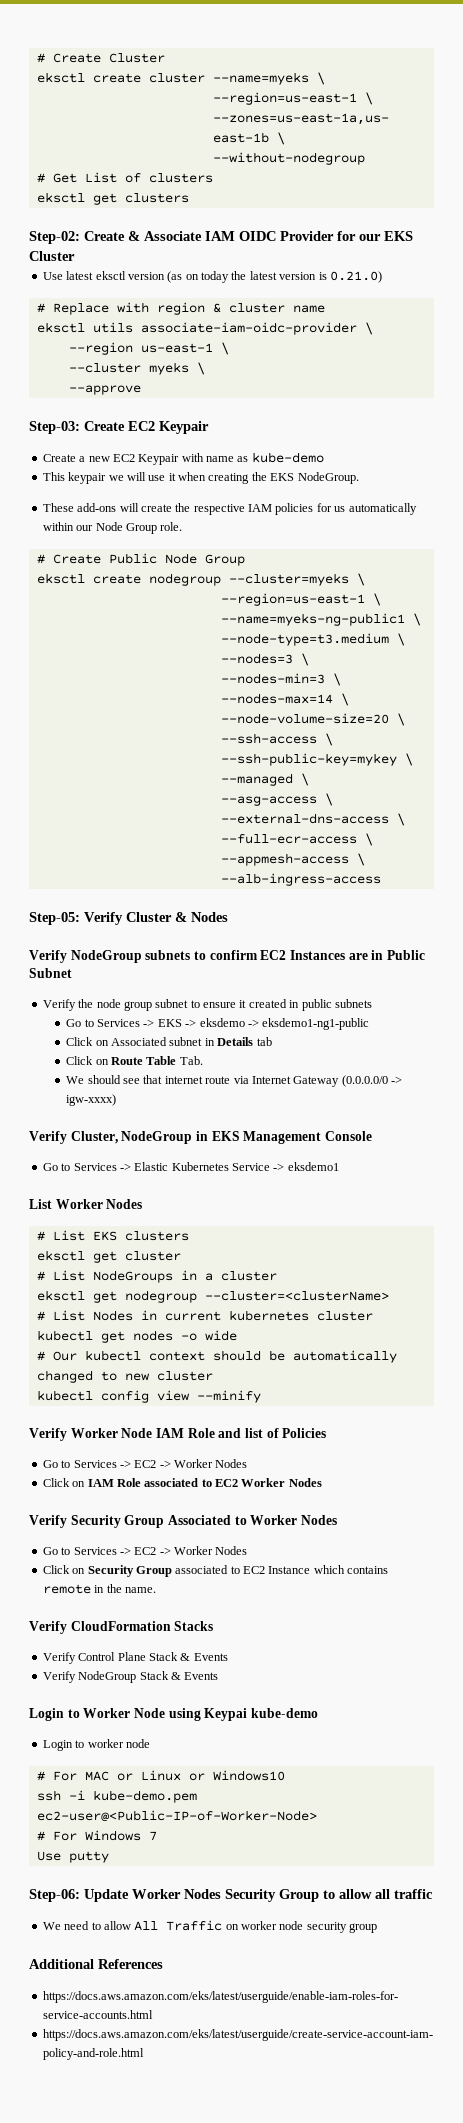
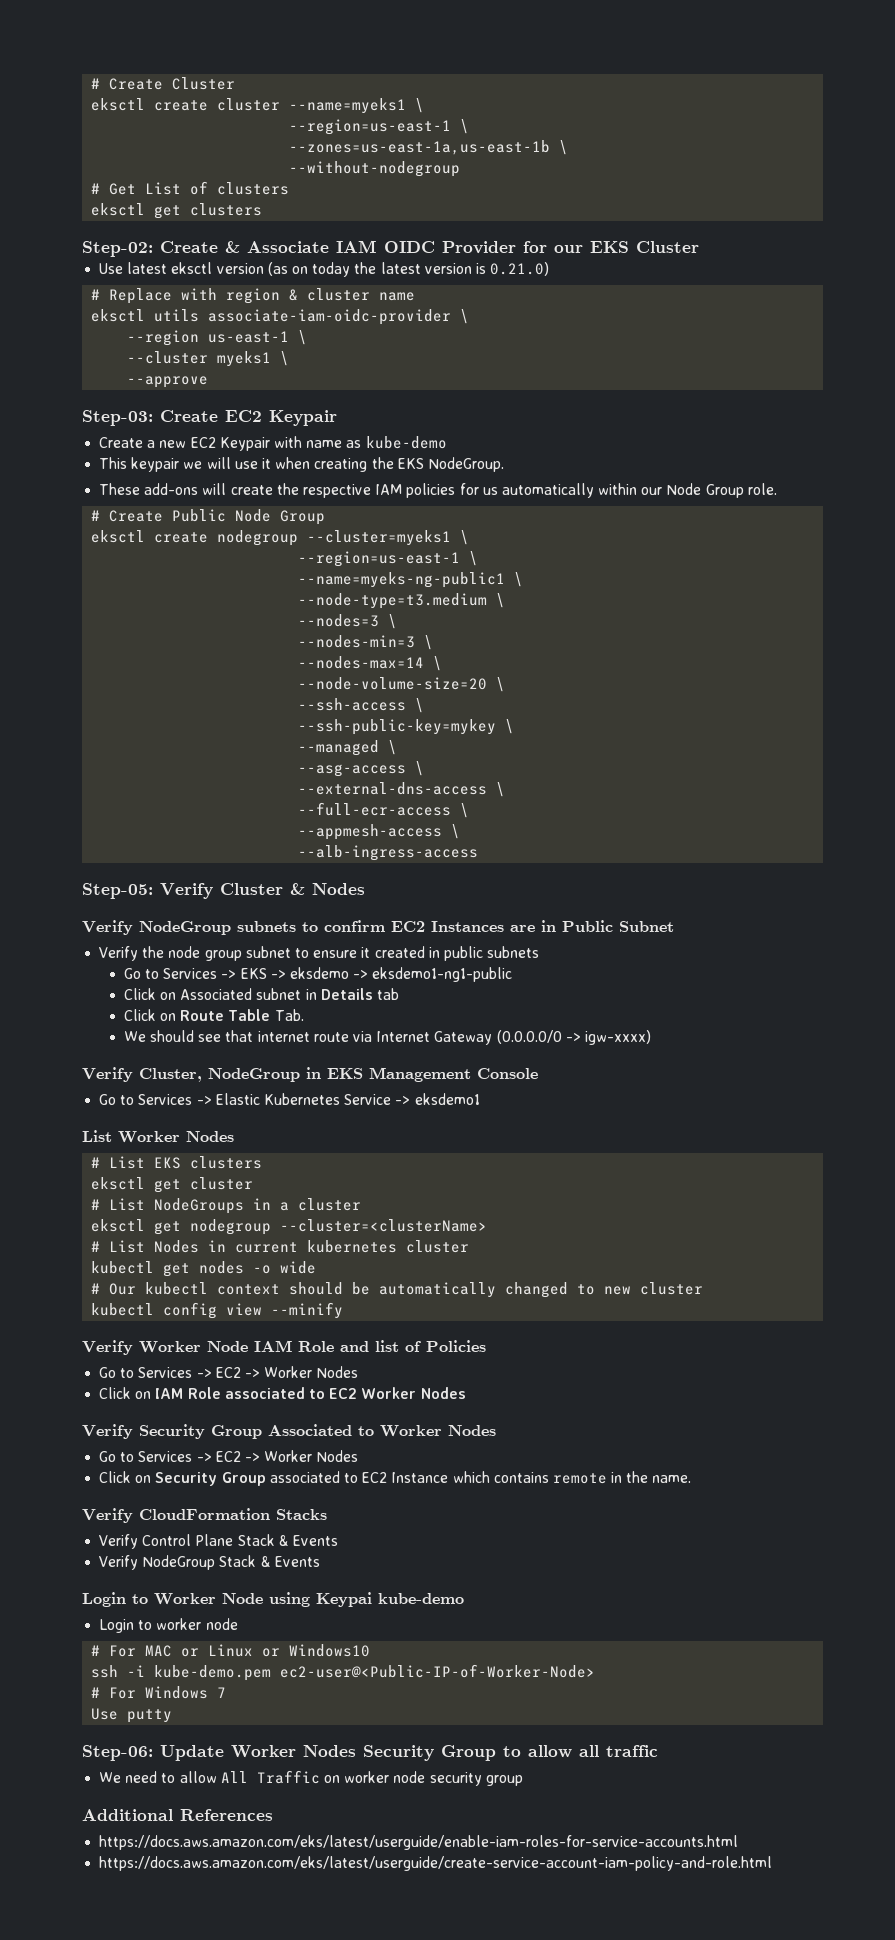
[212,72,309,85] --name=myeks -> [289,98,407,114] --name=myeks1
[148,362,189,375] myeks -> [217,351,272,367] myeks1
[228,573,349,586] --cluster=myeks -> [307,530,452,546] --cluster=myeks1

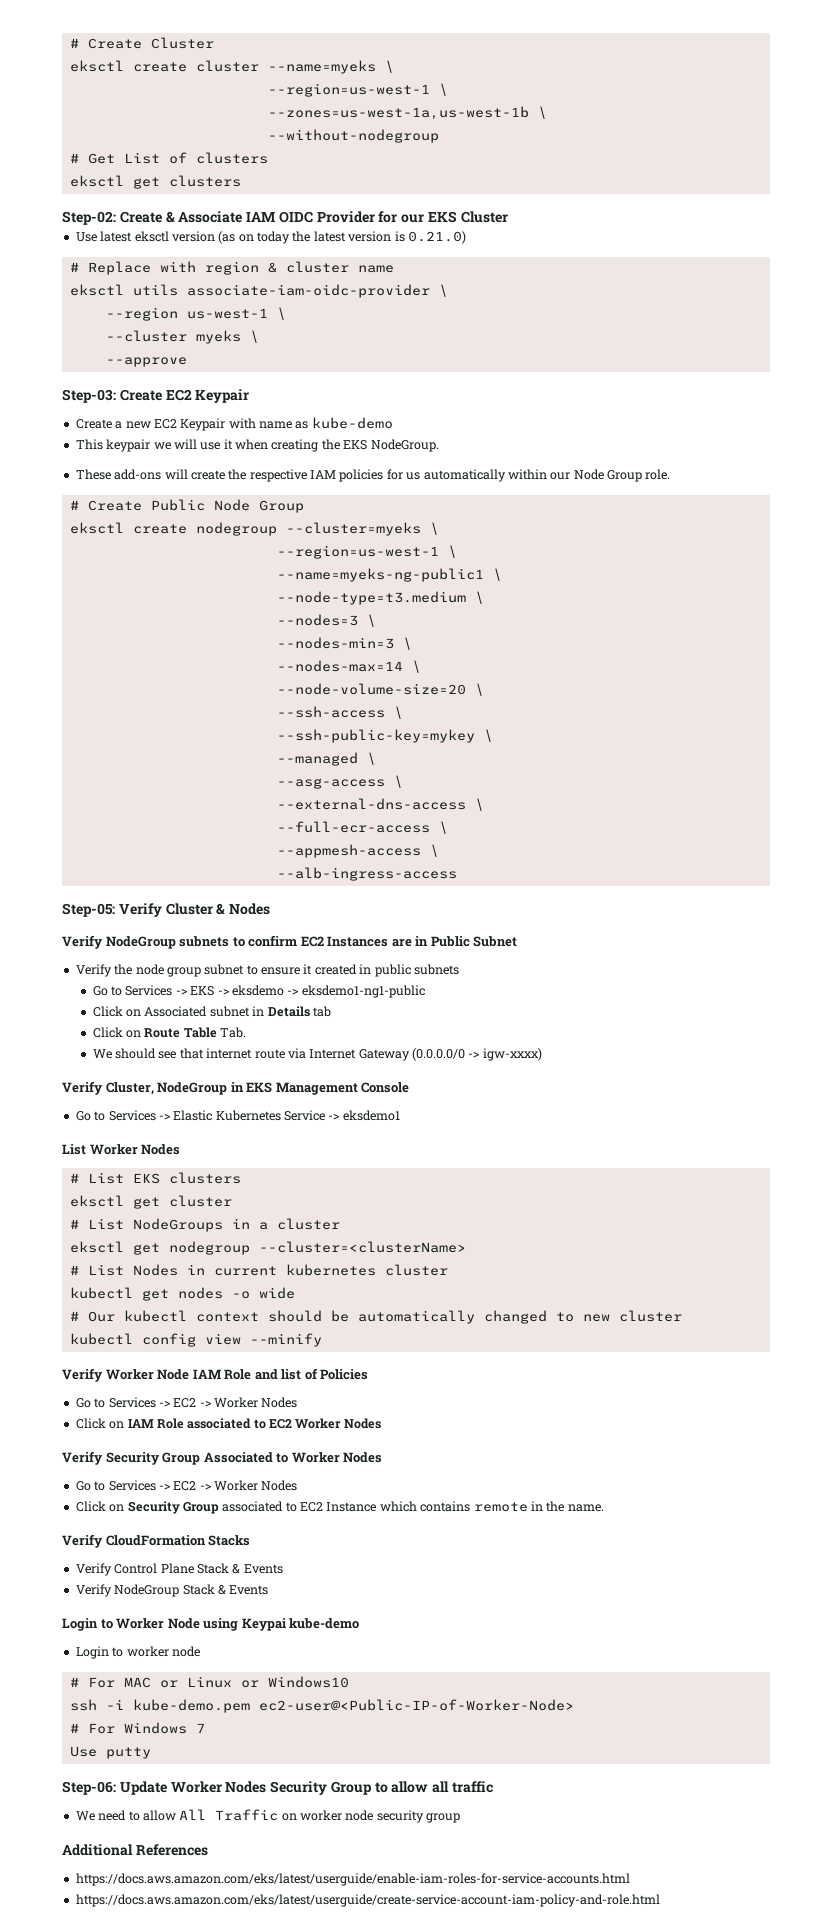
[289,98,425,114] [289,119,470,135] [289,140,551,155] --name=myeks1 \ // --region=us-east-1 \ // --zones=us-east-1a,us-east-1b -> [267,60,394,74] [267,83,448,97] [267,106,529,120] --name=myeks \ // --region=us-west-1 \ // --zones=us-west-1a,us-west-1b
[208,331,290,343] us-east-1 -> [186,308,268,319] us-west-1
[217,351,272,367] myeks1 -> [195,330,241,344] myeks
[307,530,470,546] [298,551,461,567] --cluster=myeks1 \ // --region=us-east-1 -> [285,522,439,536] [276,545,439,559] --cluster=myeks \ // --region=us-west-1

